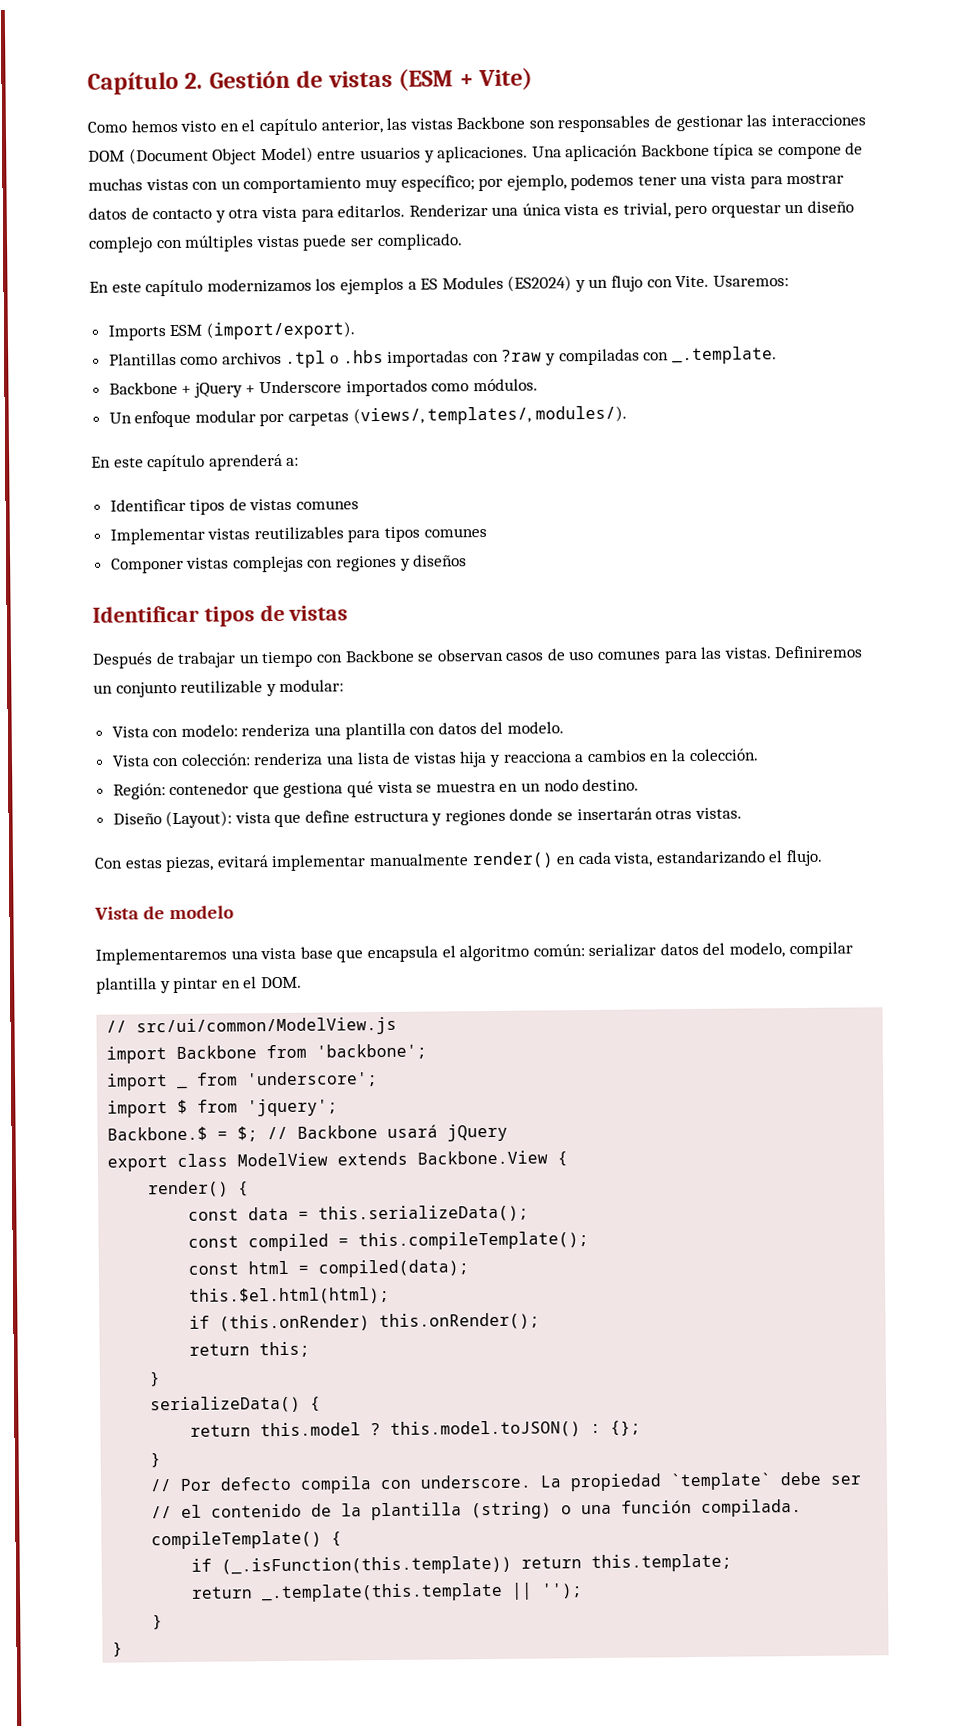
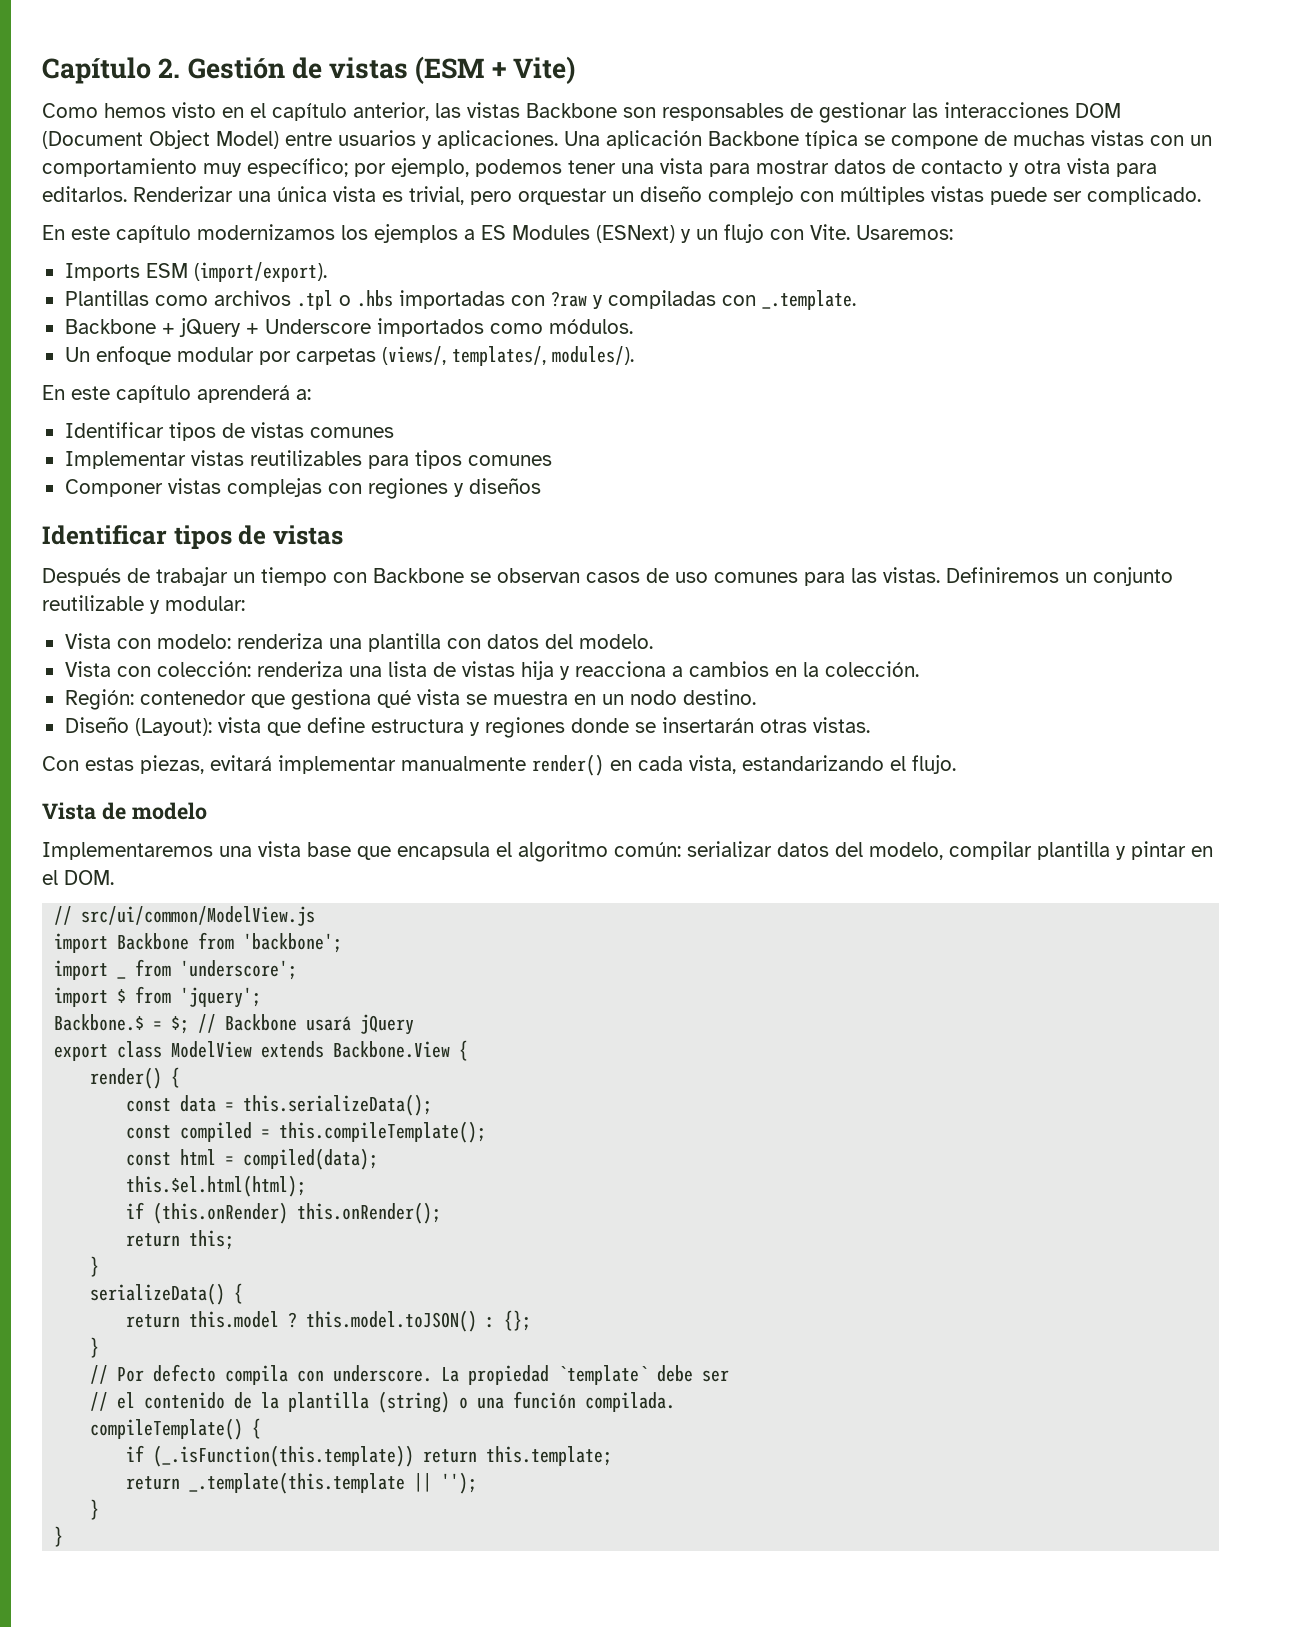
[507,275,573,292] (ES2024) -> [596,225,675,243] (ESNext)

